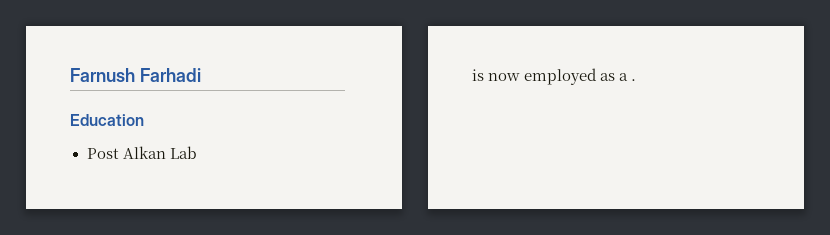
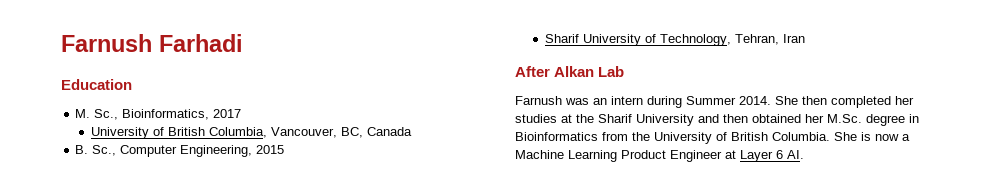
[86,146,197,159] [472,68,637,85] Post Alkan Lab // is now employed as a . -> [75,109,242,120] [90,127,412,139] [75,145,285,157] [544,34,805,46] [515,66,625,77] [515,96,914,108] [515,114,919,126] [515,132,910,144] [515,150,804,162] M. Sc., Bioinformatics, 2017 // University of British Columbia, Vancouver, BC, Canada // B. Sc., Computer Engineering, 2015 // Sharif University of Technology, Tehran, Iran // After Alkan Lab // Farnush was an intern during Summer 2014. She then completed her studies at the Sharif University and then obtained her M.Sc. degree in Bioinformatics from the University of British Columbia. She is now a Machine Learning Product Engineer at Layer 6 AI.

